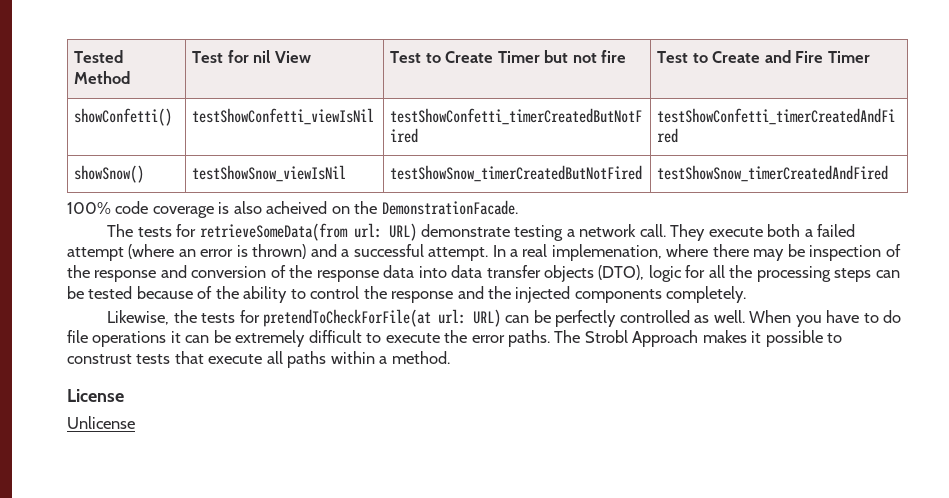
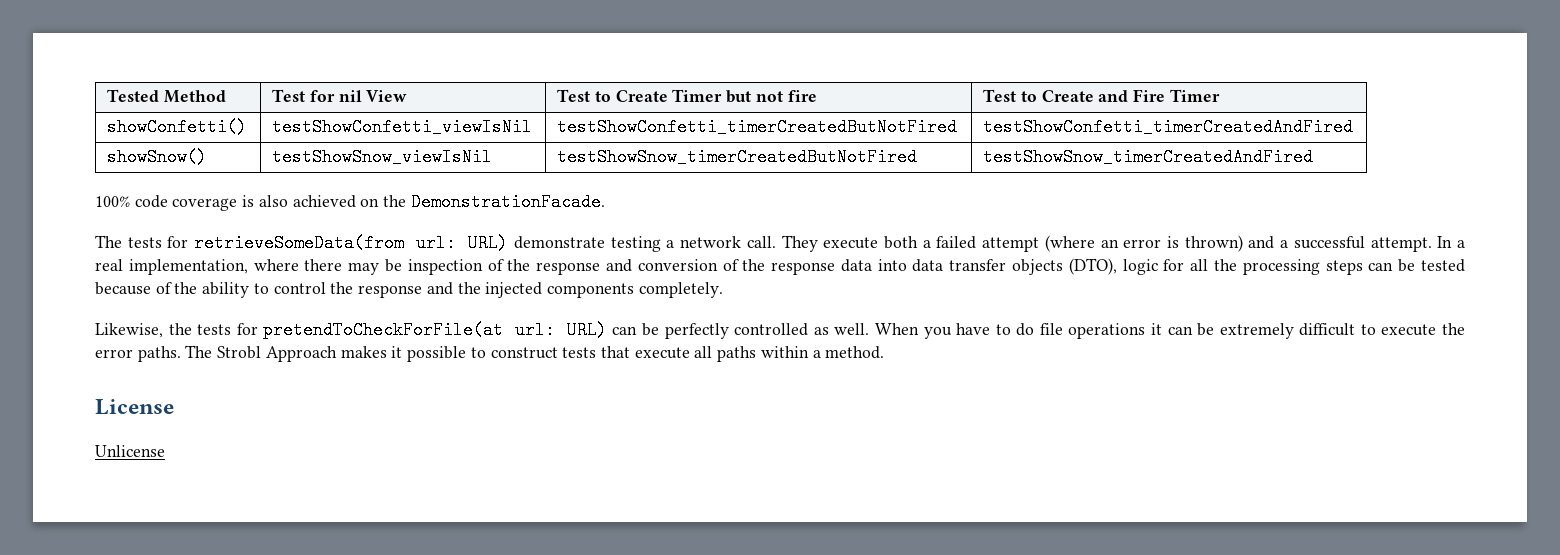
[266,201,328,214] acheived -> [292,195,356,208] achieved
[551,244,662,261] implemenation, -> [128,259,248,275] implementation,
[67,354,132,364] construst -> [490,347,558,359] construct

